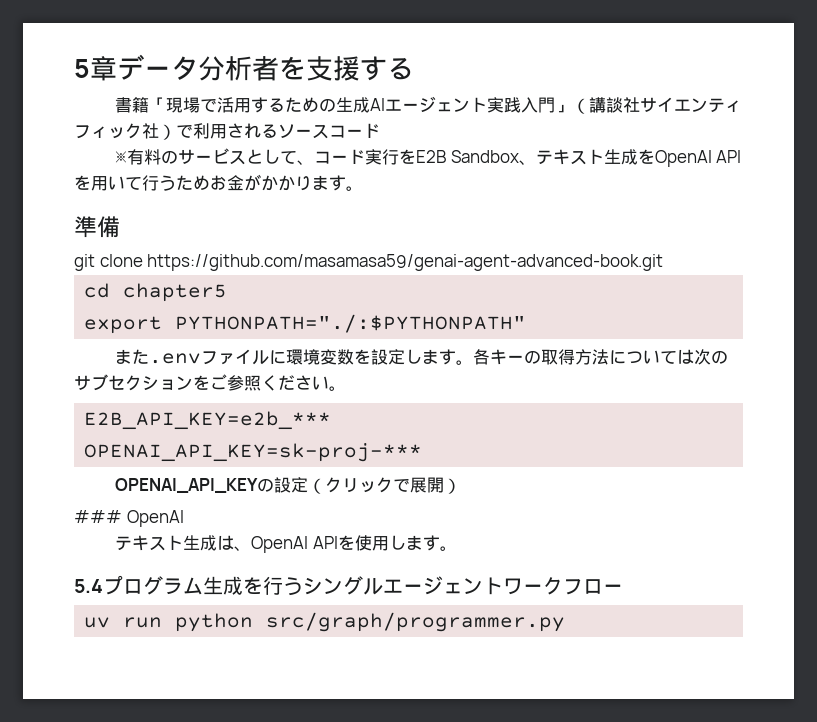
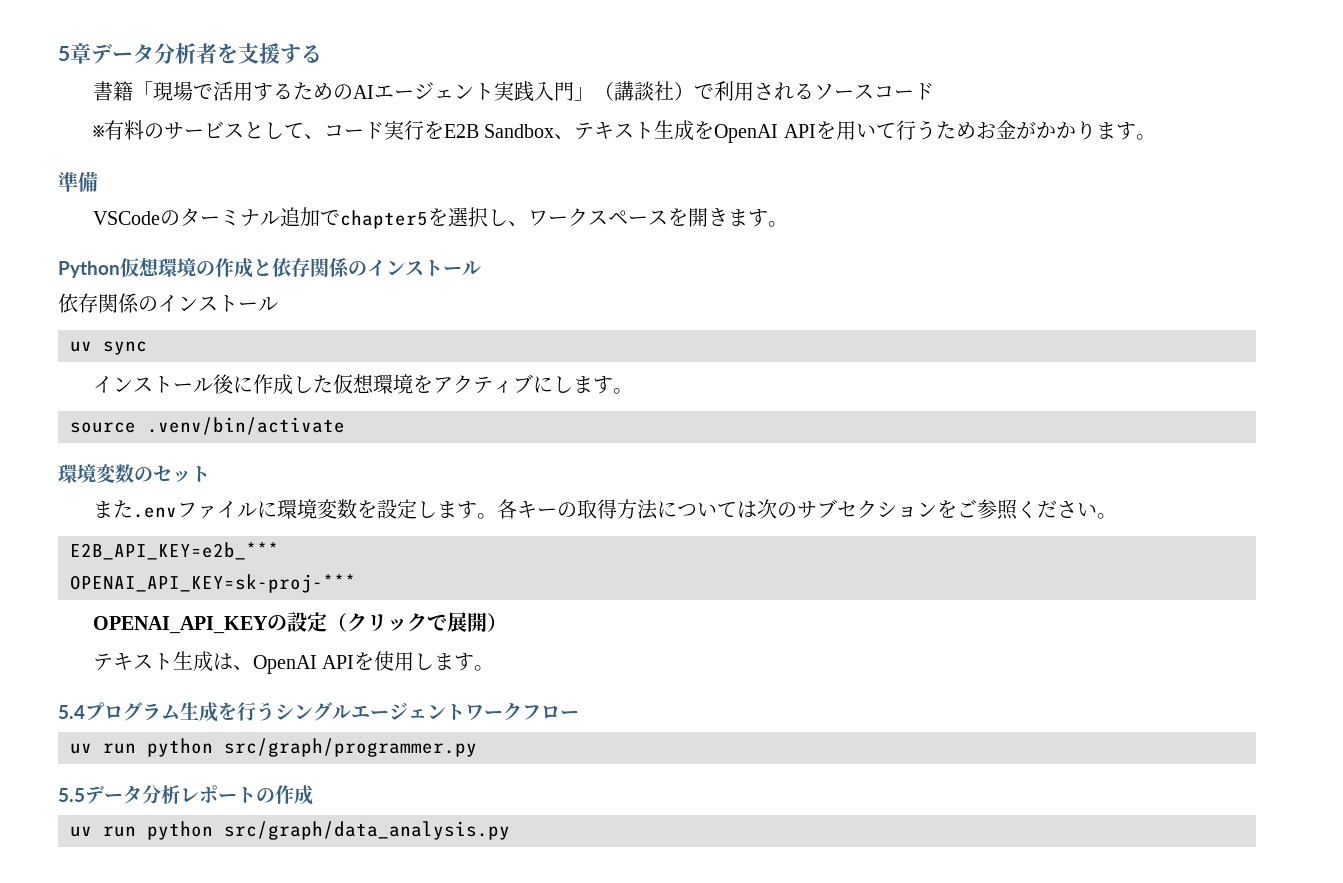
[336,97,371,113] 生成 -> (353, 92) none
[640,97,743,113] [74,123,159,139] サイエンティフィック社 -> (674, 91) none
[74,254,664,271] [84,283,228,302] [84,314,527,334] git clone https://github.com/masamasa59/genai-agent-advanced-book.git // cd chapter5 // export PYTHONPATH="./:$PYTHONPATH" -> [92,207,788,229] [58,258,481,278] [58,293,278,313] [70,341,147,355] [92,374,633,395] [70,417,345,435] [58,464,210,483] VSCodeのターミナル追加でchapter5を選択し、ワークスペースを開きます。 // Python仮想環境の作成と依存関係のインストール // 依存関係のインストール // uv sync // インストール後に作成した仮想環境をアクティブにします。 // source .venv/bin/activate // 環境変数のセット
[74,510,184,527] // ### OpenAI -> (507, 622) none
(566, 622) none -> [58,785,313,805] [70,821,510,840] // 5.5データ分析レポートの作成 // uv run python src/graph/data_analysis.py

